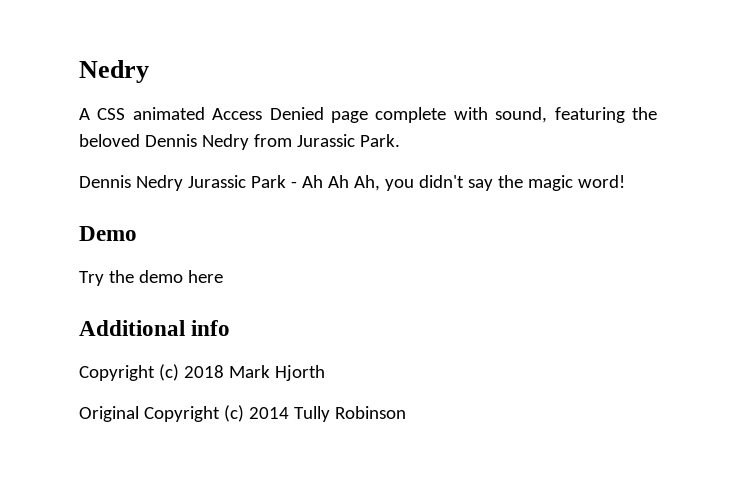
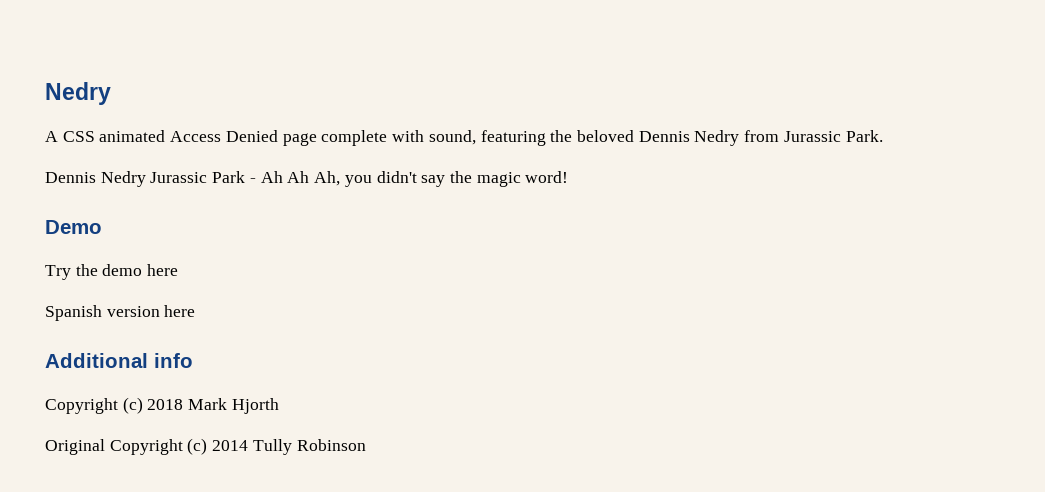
(223, 276) none -> [45,305,196,321] // Spanish version here

